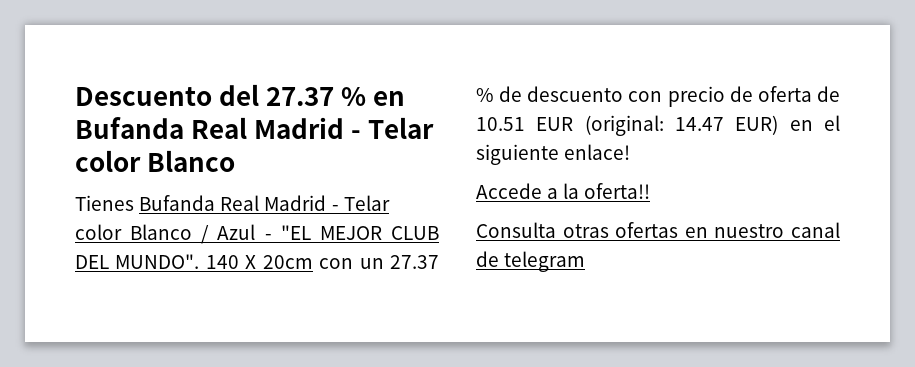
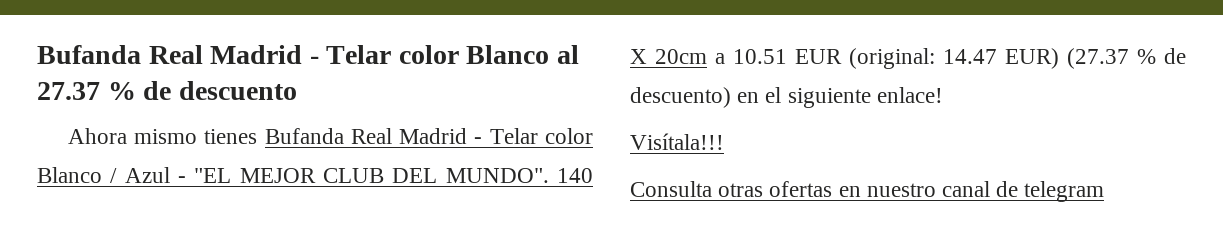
[75,84,406,106] [75,117,435,139] [75,150,236,172] [75,195,134,211] Descuento del 27.37 % en Bufanda Real Madrid - Telar color Blanco // Tienes -> [37,45,579,64] [37,81,297,100] [67,128,258,144] Bufanda Real Madrid - Telar color Blanco al 27.37 % de descuento // Ahora mismo tienes
[319,255,439,269] [476,86,840,107] con un 27.37 % de descuento con precio de oferta de -> [715,53,725,64] a
(779, 125) none -> [1067,48,1186,69] [630,87,731,108] (27.37 % de descuento)
[476,183,651,199] Accede a la oferta!! -> [630,133,724,150] Visítala!!!

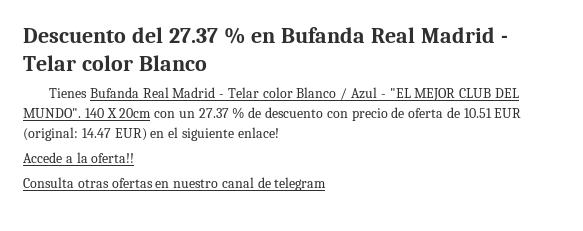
[37,45,579,64] [37,81,297,100] [67,128,258,144] Bufanda Real Madrid - Telar color Blanco al 27.37 % de descuento // Ahora mismo tienes -> [23,27,508,44] [23,55,207,71] [49,88,88,98] Descuento del 27.37 % en Bufanda Real Madrid - Telar color Blanco // Tienes
[715,53,725,64] a -> [154,107,460,121] con un 27.37 % de descuento con precio de oferta de
[1067,48,1186,69] [630,87,731,108] (27.37 % de descuento) -> (147, 134) none
[630,133,724,150] Visítala!!! -> [23,152,135,163] Accede a la oferta!!

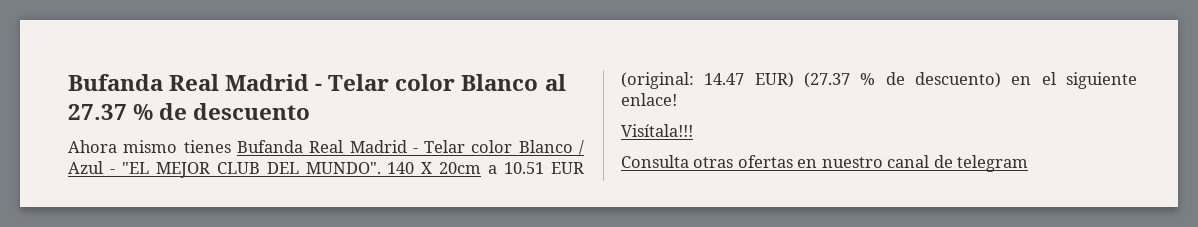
[23,27,508,44] [23,55,207,71] [49,88,88,98] Descuento del 27.37 % en Bufanda Real Madrid - Telar color Blanco // Tienes -> [68,74,566,91] [68,103,311,120] [68,140,231,153] Bufanda Real Madrid - Telar color Blanco al 27.37 % de descuento // Ahora mismo tienes
[154,107,460,121] con un 27.37 % de descuento con precio de oferta de -> [488,165,498,174] a
(147, 134) none -> [804,72,1001,88] (27.37 % de descuento)
[23,152,135,163] Accede a la oferta!! -> [621,124,693,137] Visítala!!!

